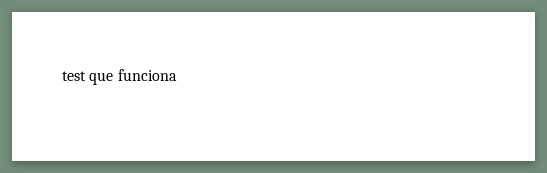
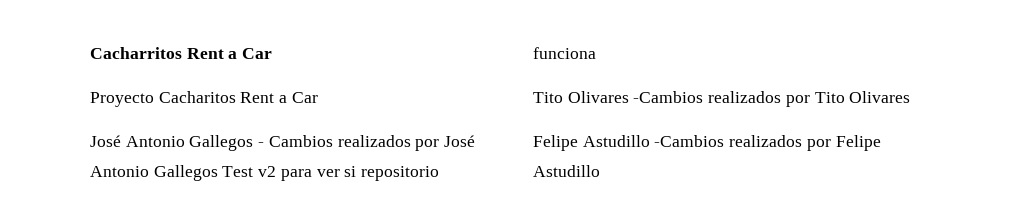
[62,69,177,85] test que funciona -> [90,47,273,59] [90,91,318,107] [90,135,476,151] [90,165,440,181] [533,47,596,59] [533,91,911,107] [533,135,881,151] [533,165,600,177] Cacharritos Rent a Car // Proyecto Cacharitos Rent a Car // José Antonio Gallegos - Cambios realizados por José Antonio Gallegos Test v2 para ver si repositorio funciona // Tito Olivares -Cambios realizados por Tito Olivares // Felipe Astudillo -Cambios realizados por Felipe Astudillo

